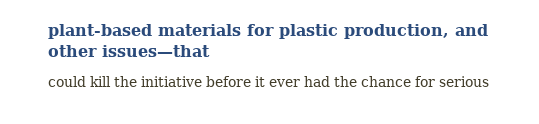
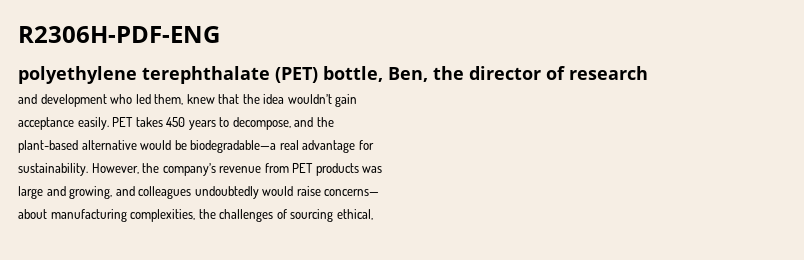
[48,24,488,39] [48,45,210,57] [48,76,489,87] plant-based materials for plastic production, and other issues—that // could kill the initiative before it ever had the chance for serious -> [18,26,220,43] [18,66,648,84] [18,94,358,107] [18,117,334,130] [18,140,374,153] [18,163,383,176] [18,186,380,199] [18,209,373,222] R2306H-PDF-ENG // polyethylene terephthalate (PET) bottle, Ben, the director of research // and development who led them, knew that the idea wouldn’t gain // acceptance easily. PET takes 450 years to decompose, and the // plant-based alternative would be biodegradable—a real advantage for // sustainability. However, the company’s revenue from PET products was // large and growing, and colleagues undoubtedly would raise concerns— // about manufacturing complexities, the challenges of sourcing ethical,

